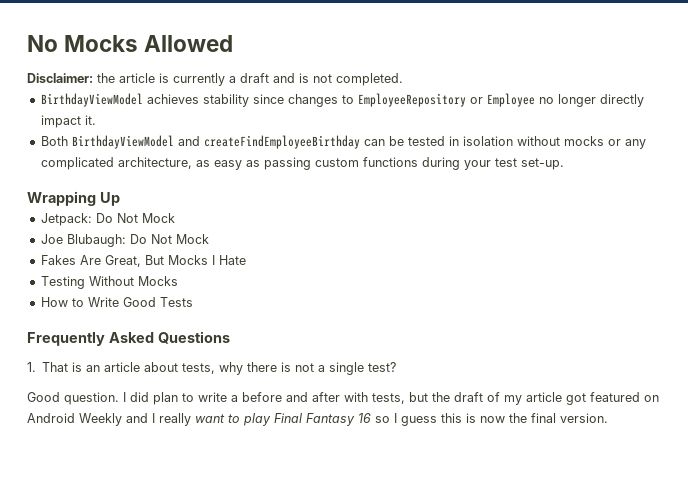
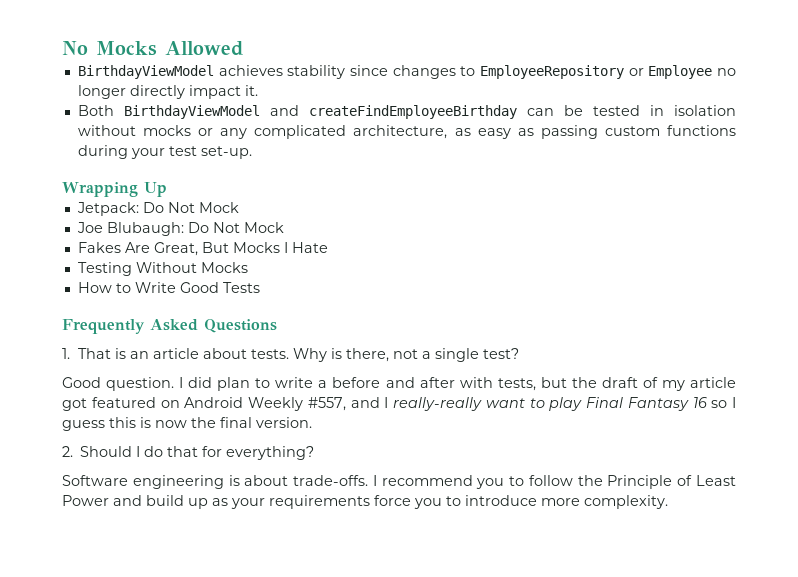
[27,73,403,86] // Disclaimer: the article is currently a draft and is not completed. -> (243, 48) none
[182,362,292,375] tests, why there is -> [251,348,390,362] tests. Why is there,
(122, 419) none -> [307,397,346,411] #557,
[159,413,191,426] really -> [393,397,482,411] really-really
(608, 418) none -> [62,446,315,460] [62,475,736,489] [62,495,668,509] // 2. Should I do that for everything? // Software engineering is about trade-offs. I recommend you to follow the Principle of Least Power and build up as your requirements force you to introduce more complexity.

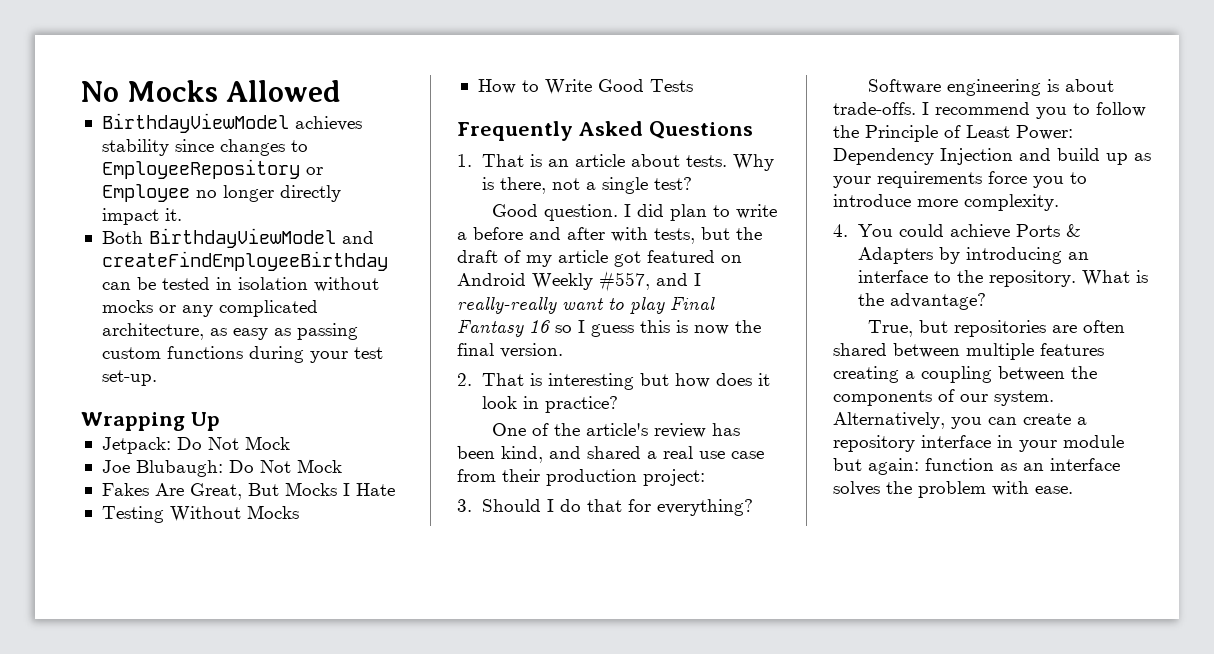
(73, 451) none -> [481,373,770,390] [481,396,618,413] [491,423,740,438] [457,446,764,463] [457,469,705,486] [457,499,472,512] That is interesting but how does it look in practice? // One of the article's review has been kind, and shared a real use case from their production project: // 3.
[62,495,109,506] Power -> [1016,125,1073,140] [833,148,1013,165] Power: Dependency Injection
(668, 502) none -> [833,224,1081,239] [857,247,1089,264] [857,270,1148,287] [857,293,986,310] [867,320,1125,337] [833,343,1104,360] [833,366,1097,383] [833,389,1054,406] [833,412,1087,429] [833,435,1124,452] [833,458,1120,475] [833,481,1073,498] // 4. You could achieve Ports & Adapters by introducing an interface to the repository. What is the advantage? // True, but repositories are often shared between multiple features creating a coupling between the components of our system. Alternatively, you can create a repository interface in your module but again: function as an interface solves the problem with ease.

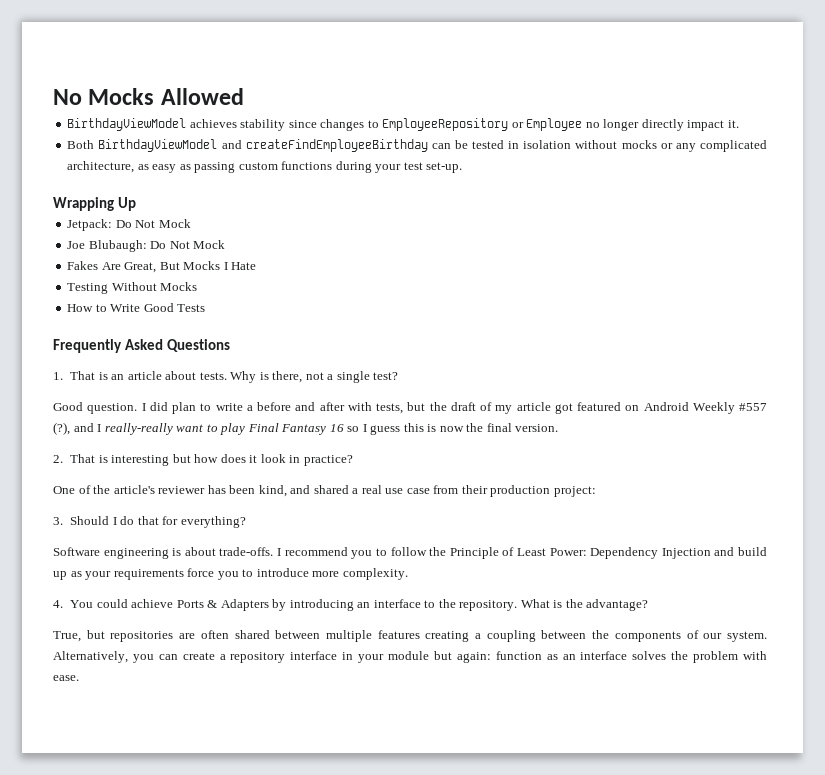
[599,271,650,292] #557, -> [739,403,767,411] [53,422,70,435] #557 (?),
[653,423,706,438] review -> [158,486,206,494] reviewer

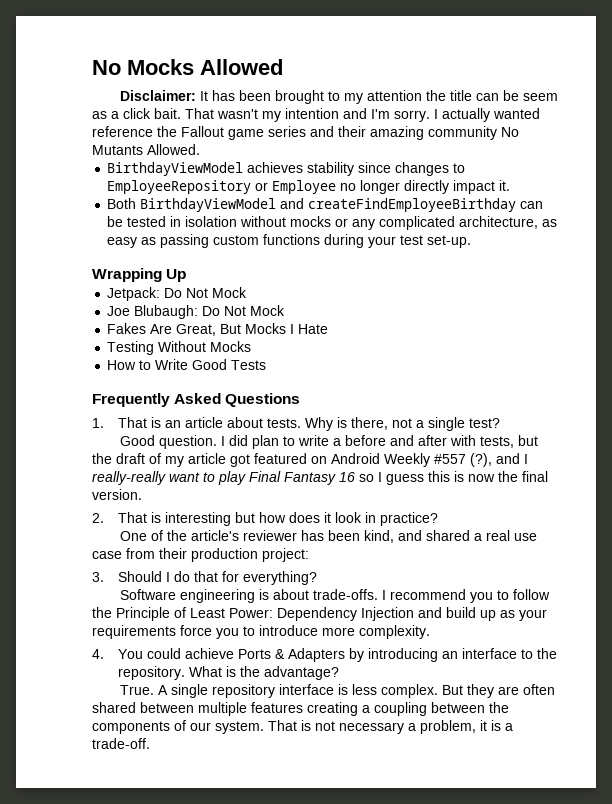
(244, 96) none -> [120,90,559,104] [92,108,540,122] [92,126,519,140] [92,144,200,155] // Disclaimer: It has been brought to my attention the title can be seem as a click bait. That wasn't my intention and I'm sorry. I actually wanted reference the Fallout game series and their amazing community No Mutants Allowed.
[53,630,174,642] True, but repositories -> [120,684,495,698] True. A single repository interface is less complex. But they
[53,651,768,663] [53,675,79,681] Alternatively, you can create a repository interface in your module but again: function as an interface solves the problem with ease. -> [268,720,513,734] [92,738,150,749] That is not necessary a problem, it is a trade-off.

